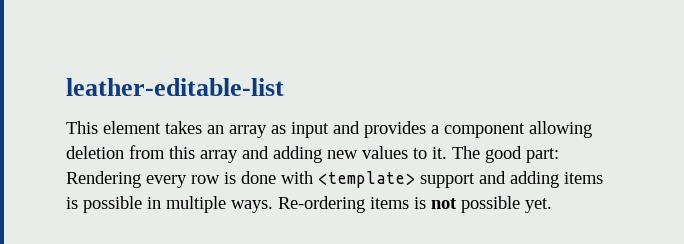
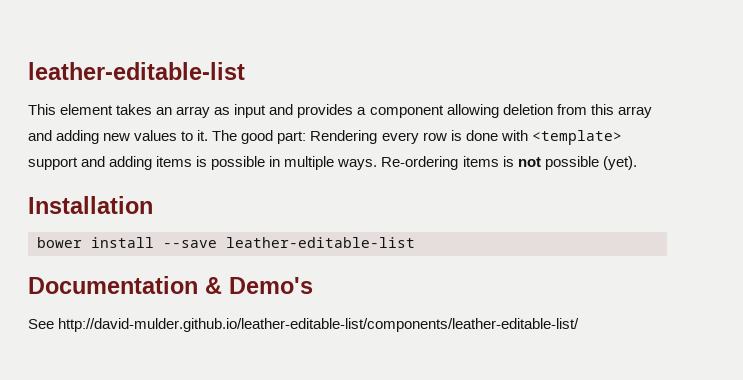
[525,198,552,213] yet. -> [602,156,637,170] [28,196,153,214] [37,237,415,248] [28,276,313,294] [28,318,580,332] (yet). // Installation // bower install --save leather-editable-list // Documentation & Demo's // See http://david-mulder.github.io/leather-editable-list/components/leather-editable-list/

